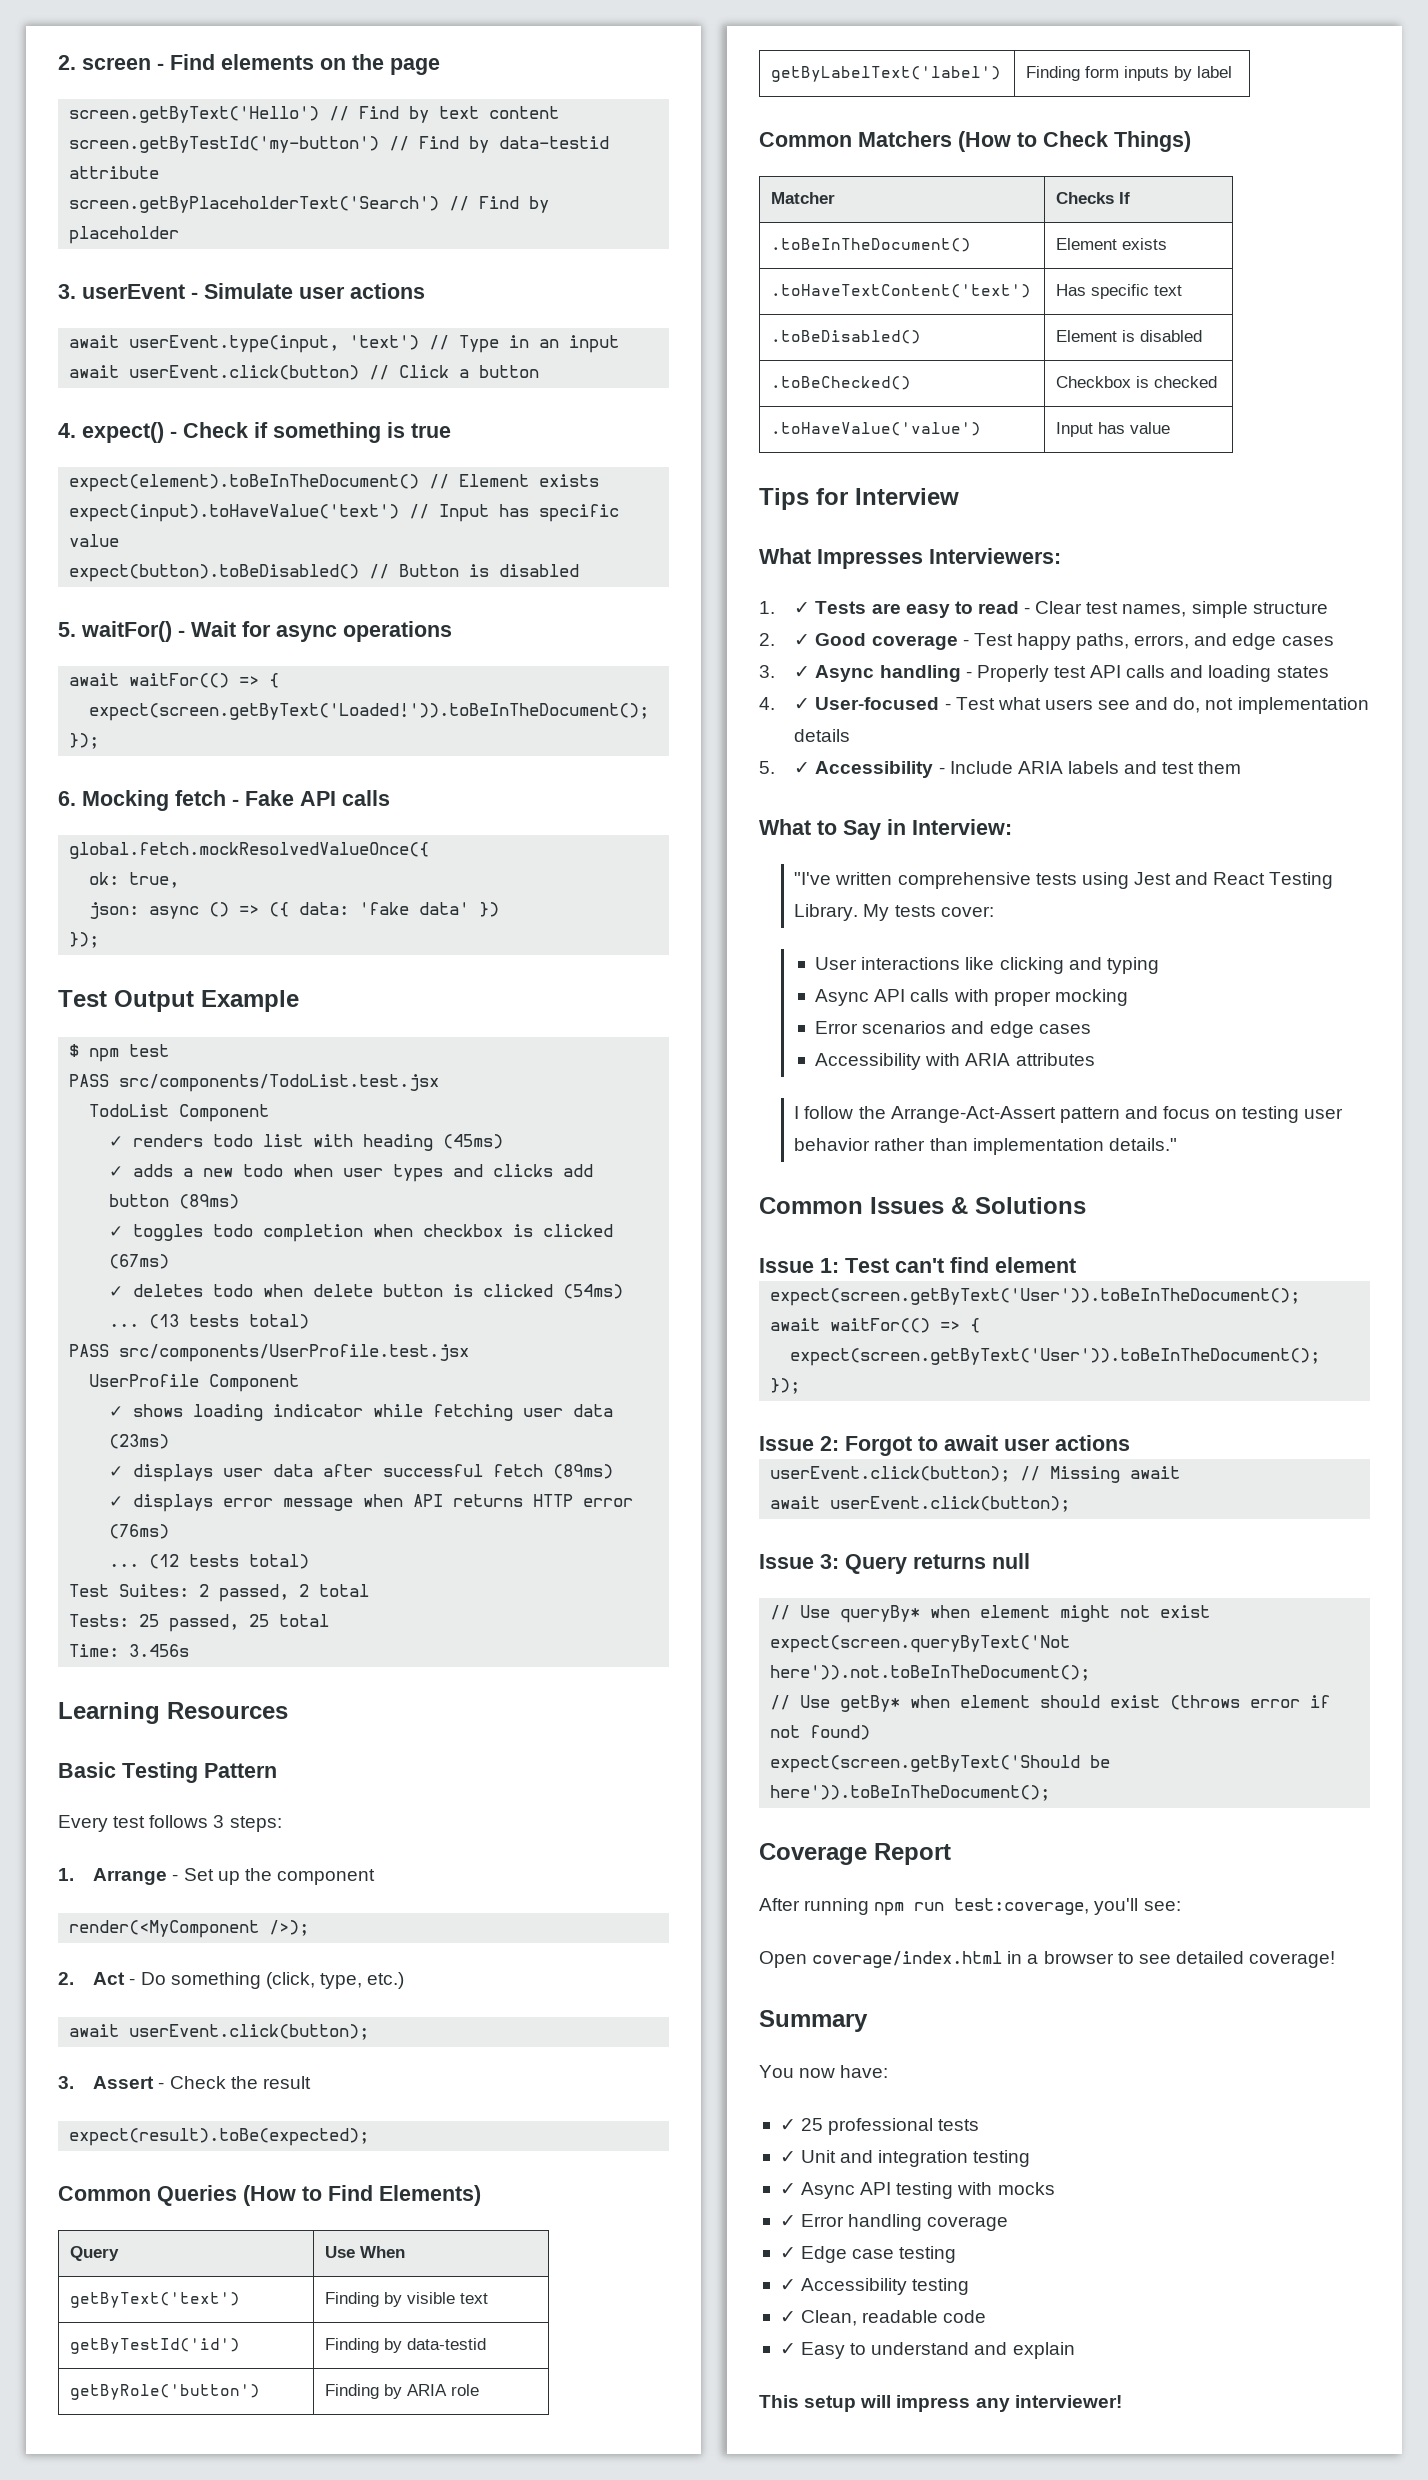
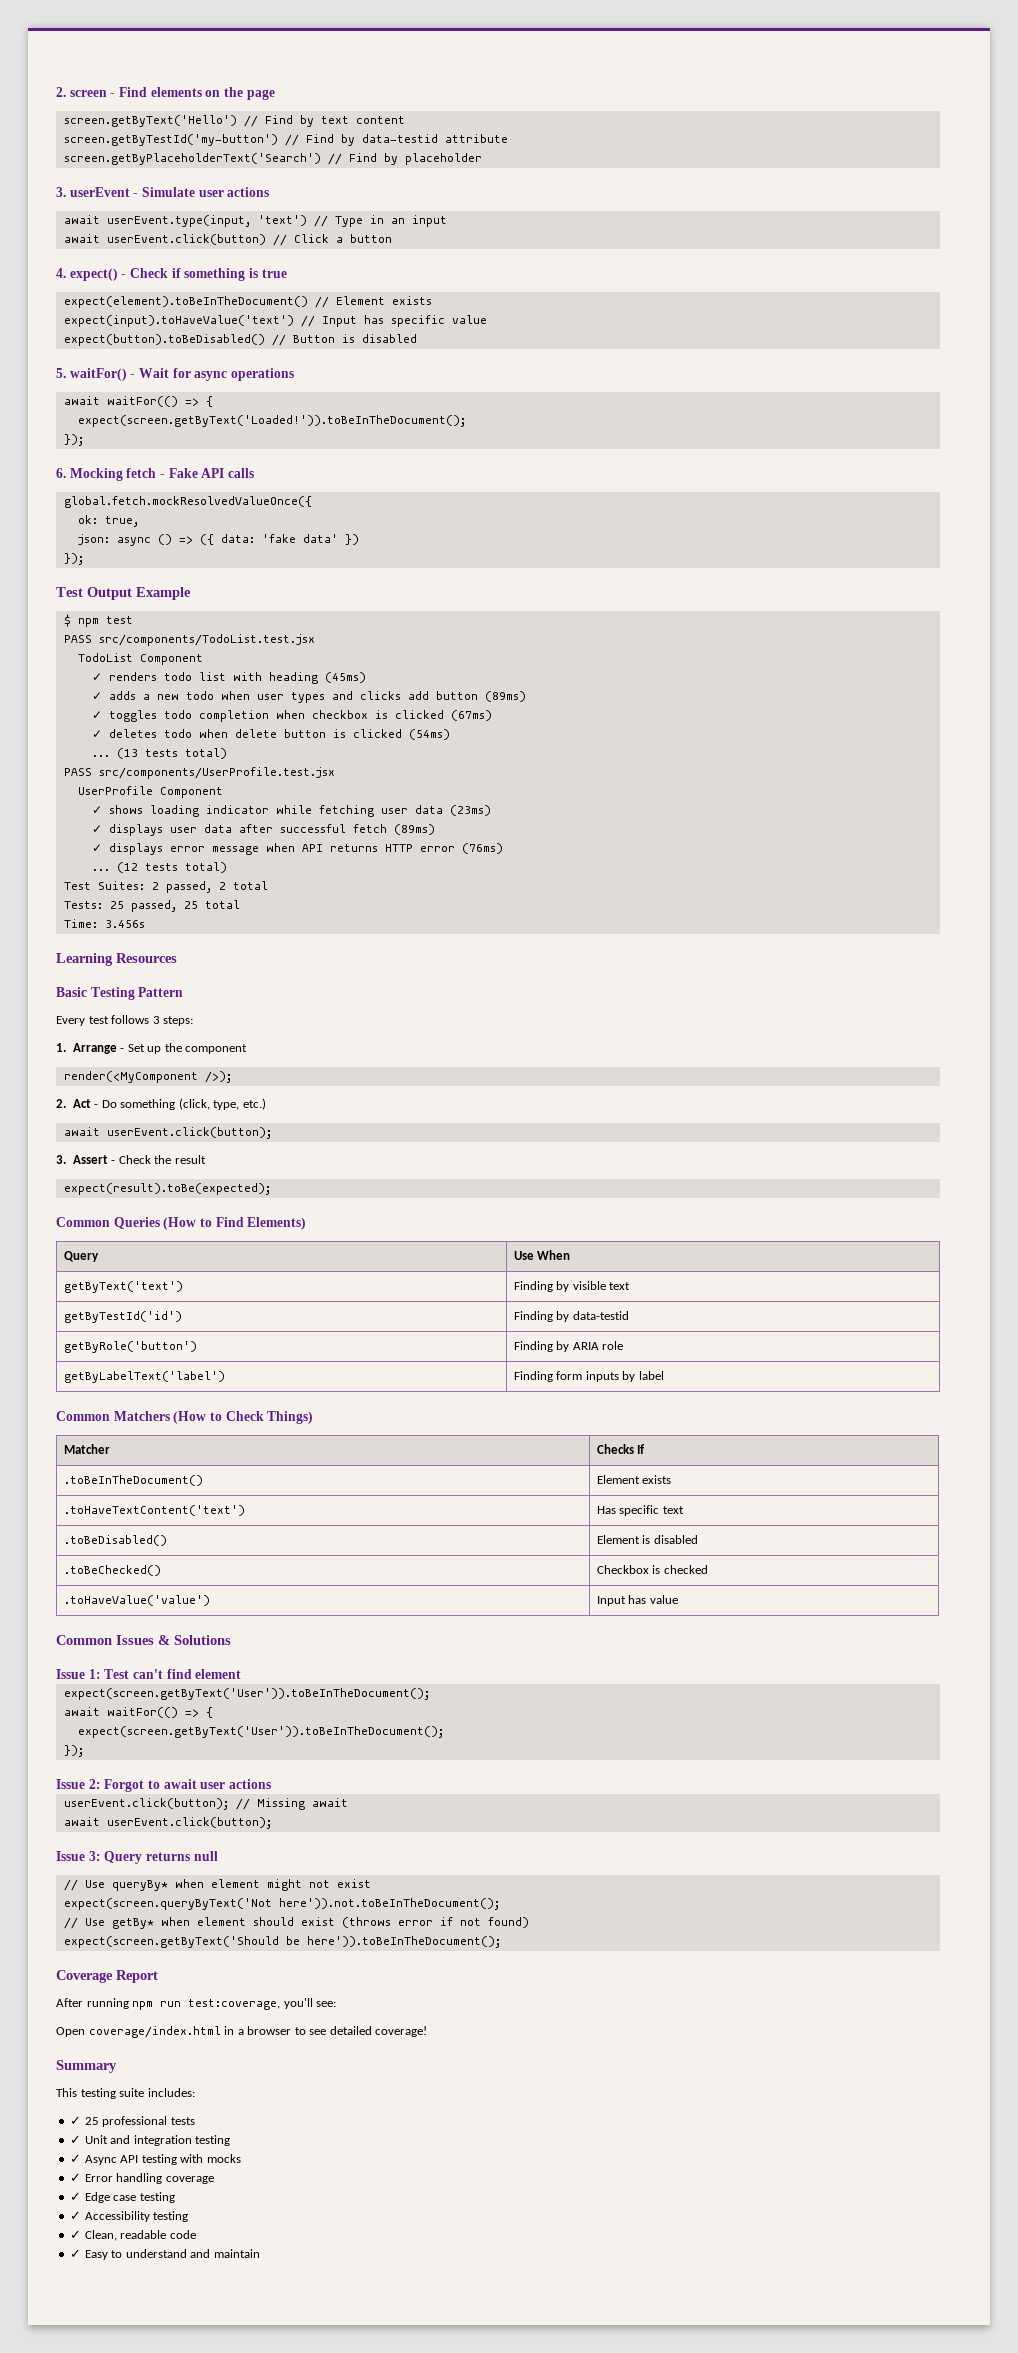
[759,488,959,510] [759,548,1061,569] [759,601,1328,618] [759,633,1334,650] [759,665,1329,682] [759,697,1369,714] [794,729,851,742] [759,761,1242,778] [759,819,1012,840] [794,872,1334,889] [794,904,994,921] [815,957,1159,974] [815,989,1128,1006] [815,1021,1091,1038] [815,1053,1095,1070] [794,1106,1344,1123] [794,1138,1177,1155] // Tips for Interview // What Impresses Interviewers: // 1. ✓ Tests are easy to read - Clear test names, simple structure // 2. ✓ Good coverage - Test happy paths, errors, and edge cases // 3. ✓ Async handling - Properly test API calls and loading states // 4. ✓ User-focused - Test what users see and do, not implementation details // 5. ✓ Accessibility - Include ARIA labels and test them // What to Say in Interview: // "I've written comprehensive tests using Jest and React Testing Library. My tests cover: // User interactions like clicking and typing // Async API calls with proper mocking // Error scenarios and edge cases // Accessibility with ARIA attributes // I follow the Arrange-Act-Assert pattern and focus on testing user behavior rather than implementation details." -> (678, 1599) none
[759,2065,889,2078] You now have: -> [56,2088,195,2099] This testing suite includes:
[1012,2342,1075,2359] [759,2395,1122,2412] explain // This setup will impress any interviewer! -> [213,2249,260,2258] maintain

